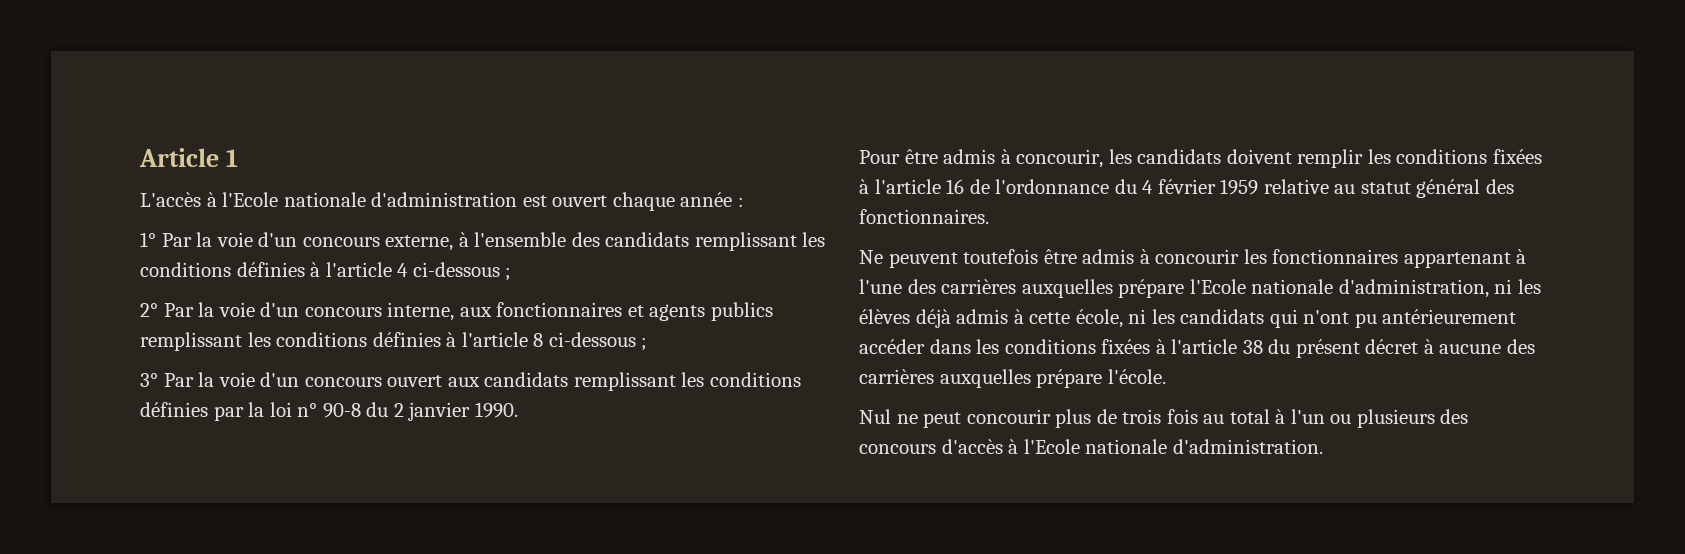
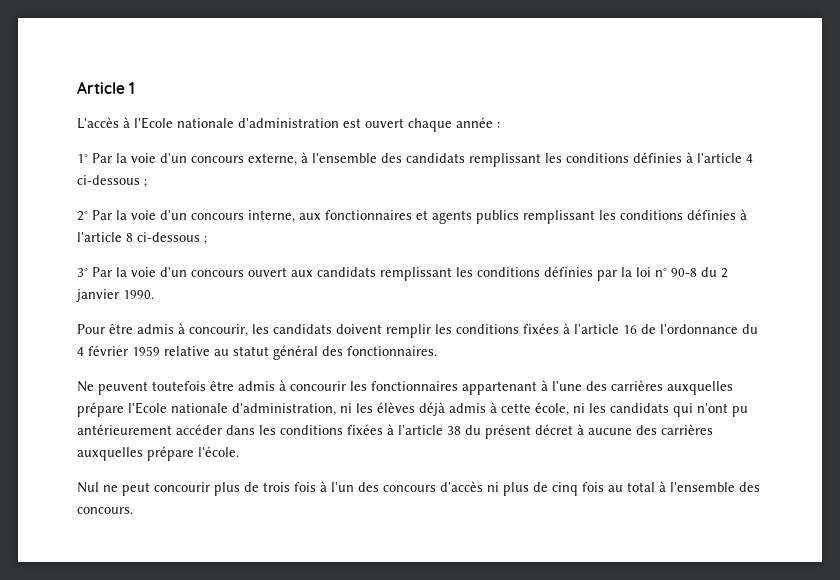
[1203,409,1469,428] [859,439,1323,454] au total à l'un ou plusieurs des concours d'accès à l'Ecole nationale d'administration. -> [320,481,760,496] [77,507,133,514] à l'un des concours d'accès ni plus de cinq fois au total à l'ensemble des concours.

